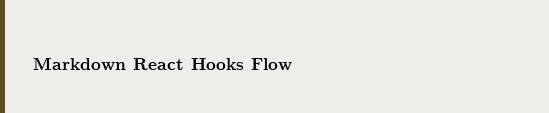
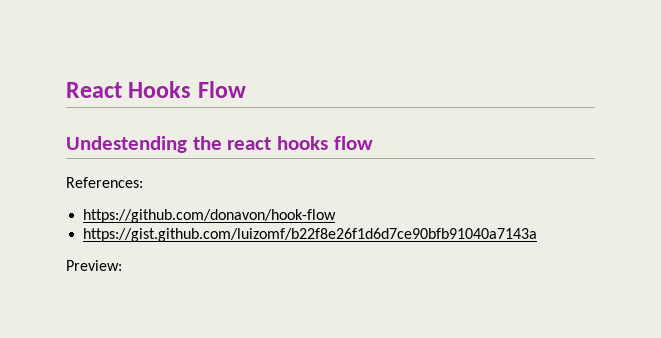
[33,57,126,71] Markdown -> (66, 90) none
(292, 64) none -> [66,136,373,153] [66,177,143,188] [83,209,337,223] [83,228,538,242] [66,260,122,271] // Undestending the react hooks flow // References: // https://github.com/donavon/hook-flow // https://gist.github.com/luizomf/b22f8e26f1d6d7ce90bfb91040a7143a // Preview:

